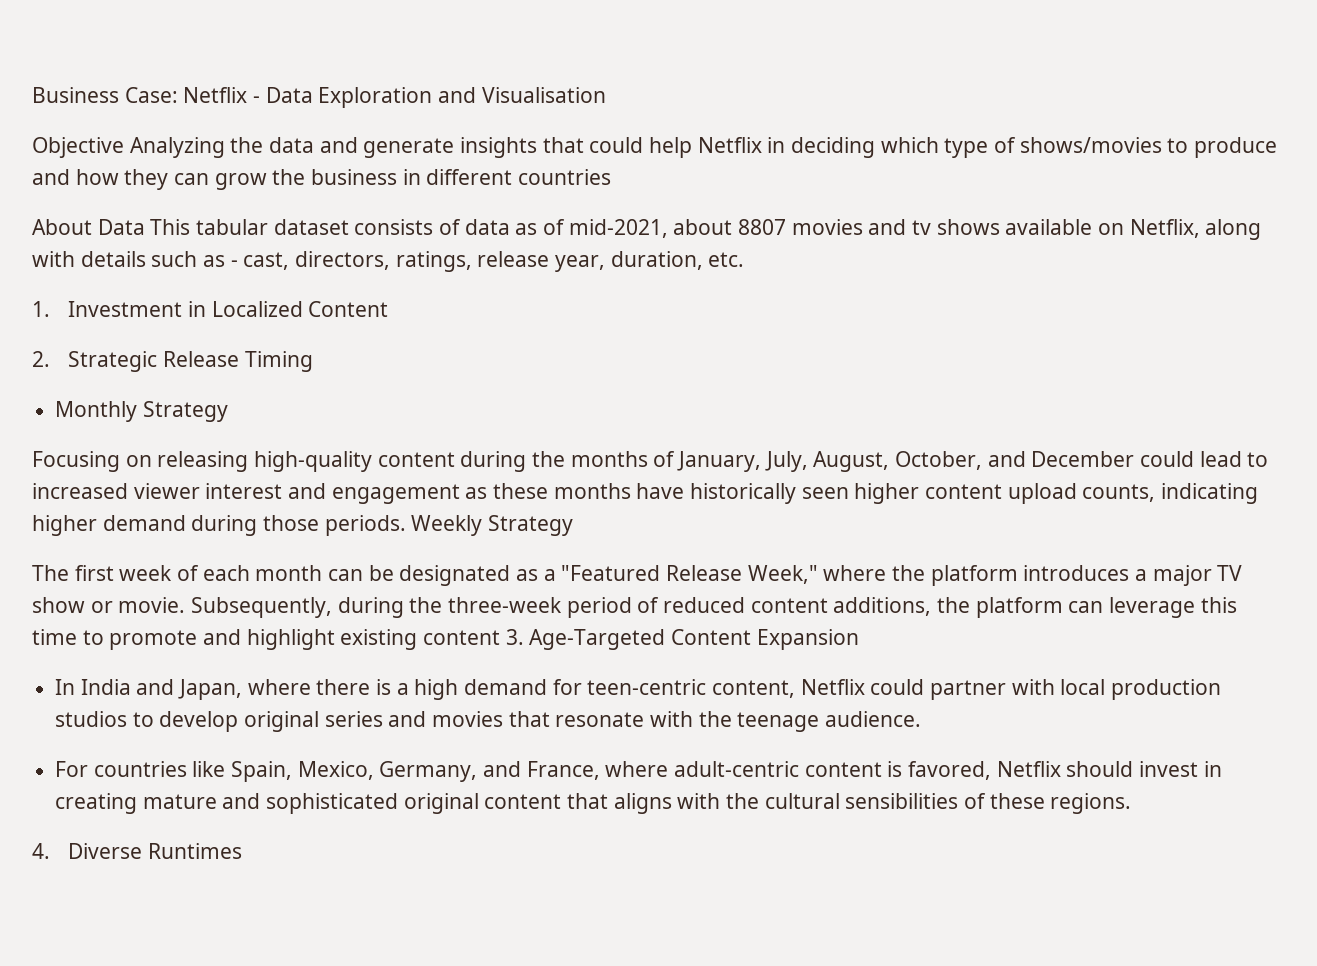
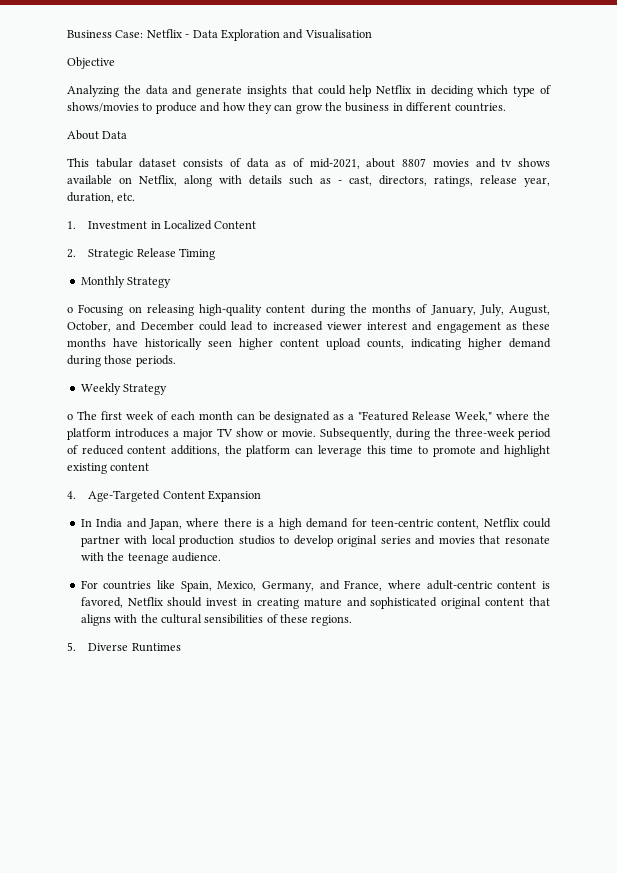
(124, 147) none -> (115, 63) //
[518,169,612,185] countries -> [454,103,506,112] countries.
(145, 227) none -> (128, 135) //
(228, 411) none -> [67,307,73,313] o
(406, 525) none -> (176, 361) //
(574, 525) none -> [67,414,73,420] o
[505,629,524,645] 3. -> [67,491,76,499] // 4.
[32,843,50,859] 4. -> [67,642,76,651] 5.

